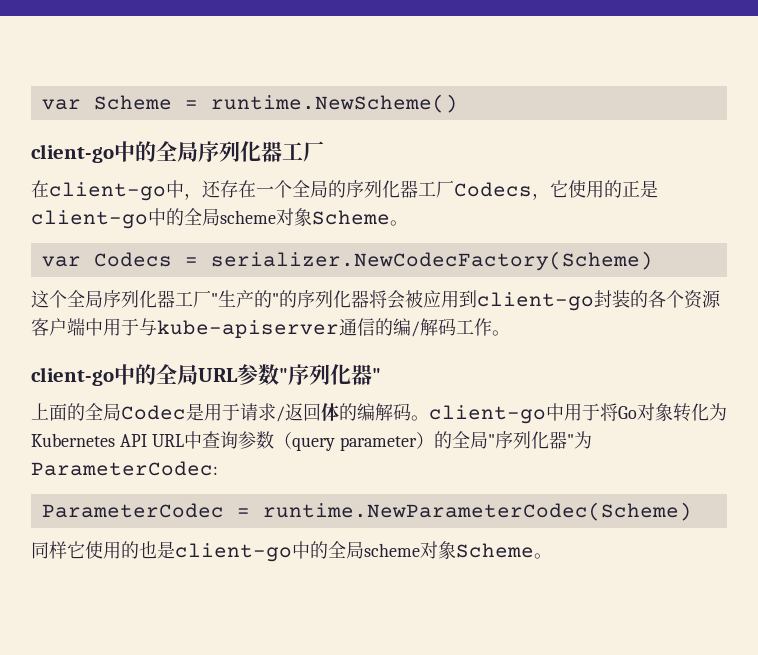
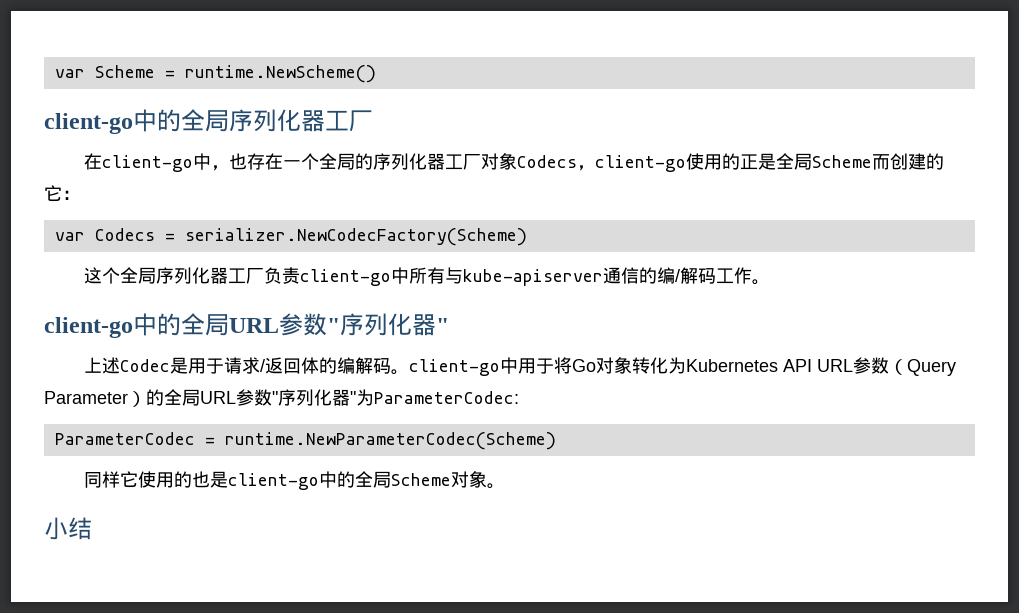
[202,180,221,198] 还 -> [228,153,247,170] 也
[454,180,658,200] [31,208,408,229] Codecs，它使用的正是client-go中的全局scheme对象Scheme。 -> [480,153,944,172] [44,185,80,202] 对象Codecs，client-go使用的正是全局Scheme而创建的它：
[211,290,721,311] [31,318,139,336] "生产的"的序列化器将会被应用到client-go封装的各个资源客户端中用于 -> [263,267,445,286] 负责client-go中所有
[49,403,121,421] 面的全局 -> [101,357,120,374] 述
[183,431,488,451] 中查询参数（query parameter）的全局 -> [852,357,956,376] [44,389,272,407] 参数（Query Parameter）的全局URL参数
[364,541,552,559] scheme对象Scheme。 -> [390,471,505,489] [44,517,92,540] Scheme对象。 // 小结

